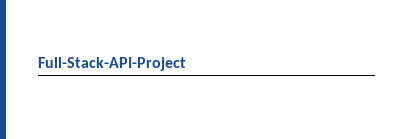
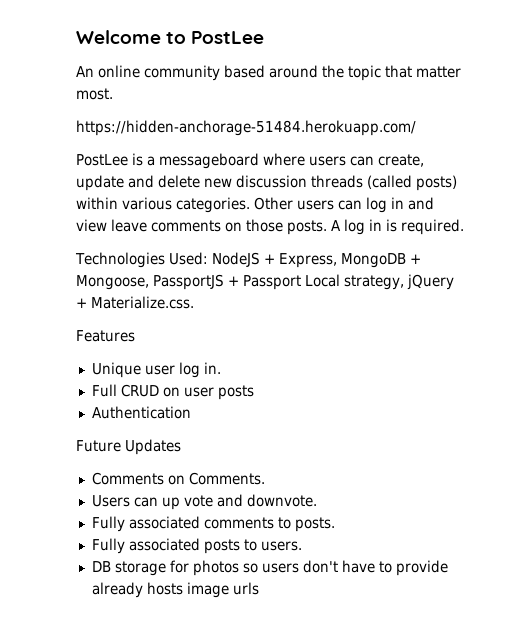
[38,57,186,71] Full-Stack-API-Project -> [76,30,265,44] [76,65,461,81] [76,88,113,100] [76,120,416,136] [76,153,424,169] [76,175,457,191] [76,197,434,213] [76,219,464,235] [75,252,421,268] [76,274,454,290] [76,296,194,309] [76,330,135,342] [91,362,221,378] [91,384,254,400] [91,406,191,419] [76,439,181,455] [91,472,265,485] [91,494,317,510] [91,516,335,532] [91,538,302,554] [91,560,448,576] [91,582,259,598] Welcome to PostLee // An online community based around the topic that matter most. // https://hidden-anchorage-51484.herokuapp.com/ // PostLee is a messageboard where users can create, update and delete new discussion threads (called posts) within various categories. Other users can log in and view leave comments on those posts. A log in is required. // Technologies Used: NodeJS + Express, MongoDB + Mongoose, PassportJS + Passport Local strategy, jQuery + Materialize.css. // Features // Unique user log in. // Full CRUD on user posts // Authentication // Future Updates // Comments on Comments. // Users can up vote and downvote. // Fully associated comments to posts. // Fully associated posts to users. // DB storage for photos so users don't have to provide already hosts image urls

